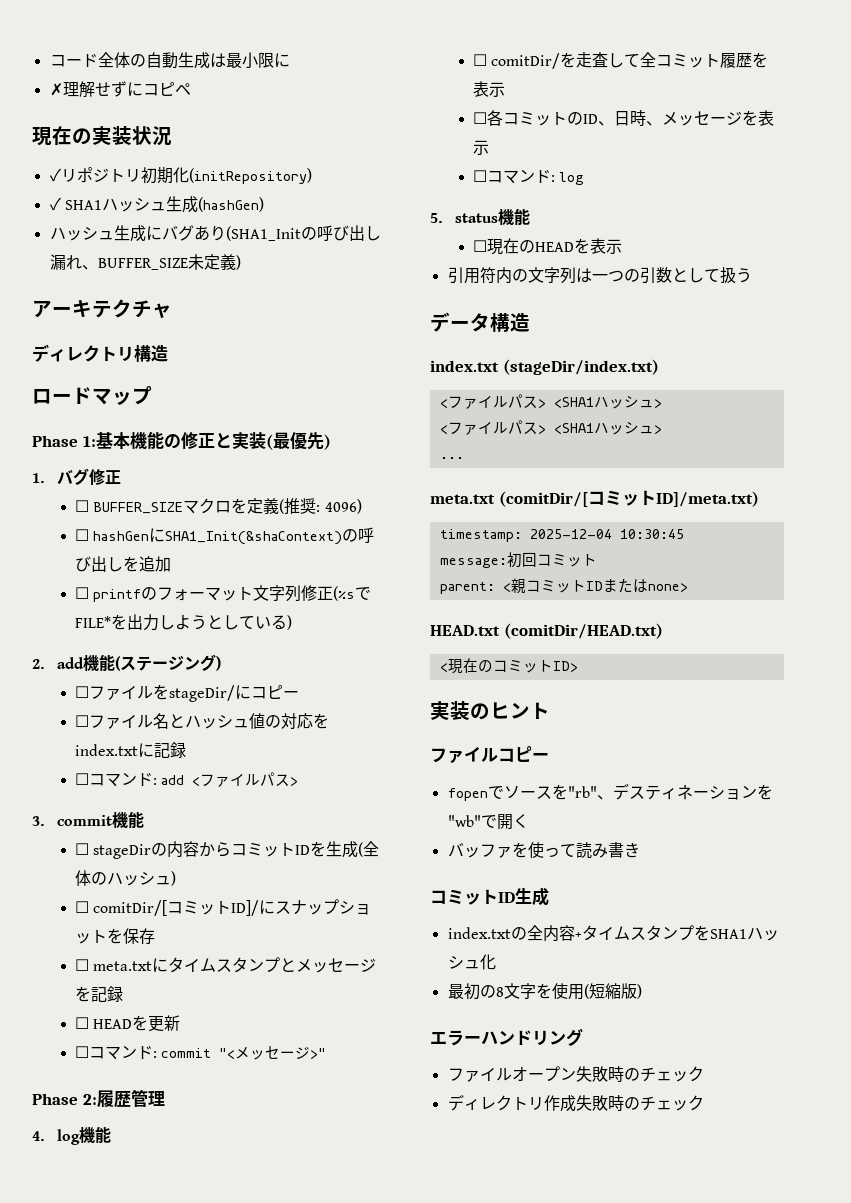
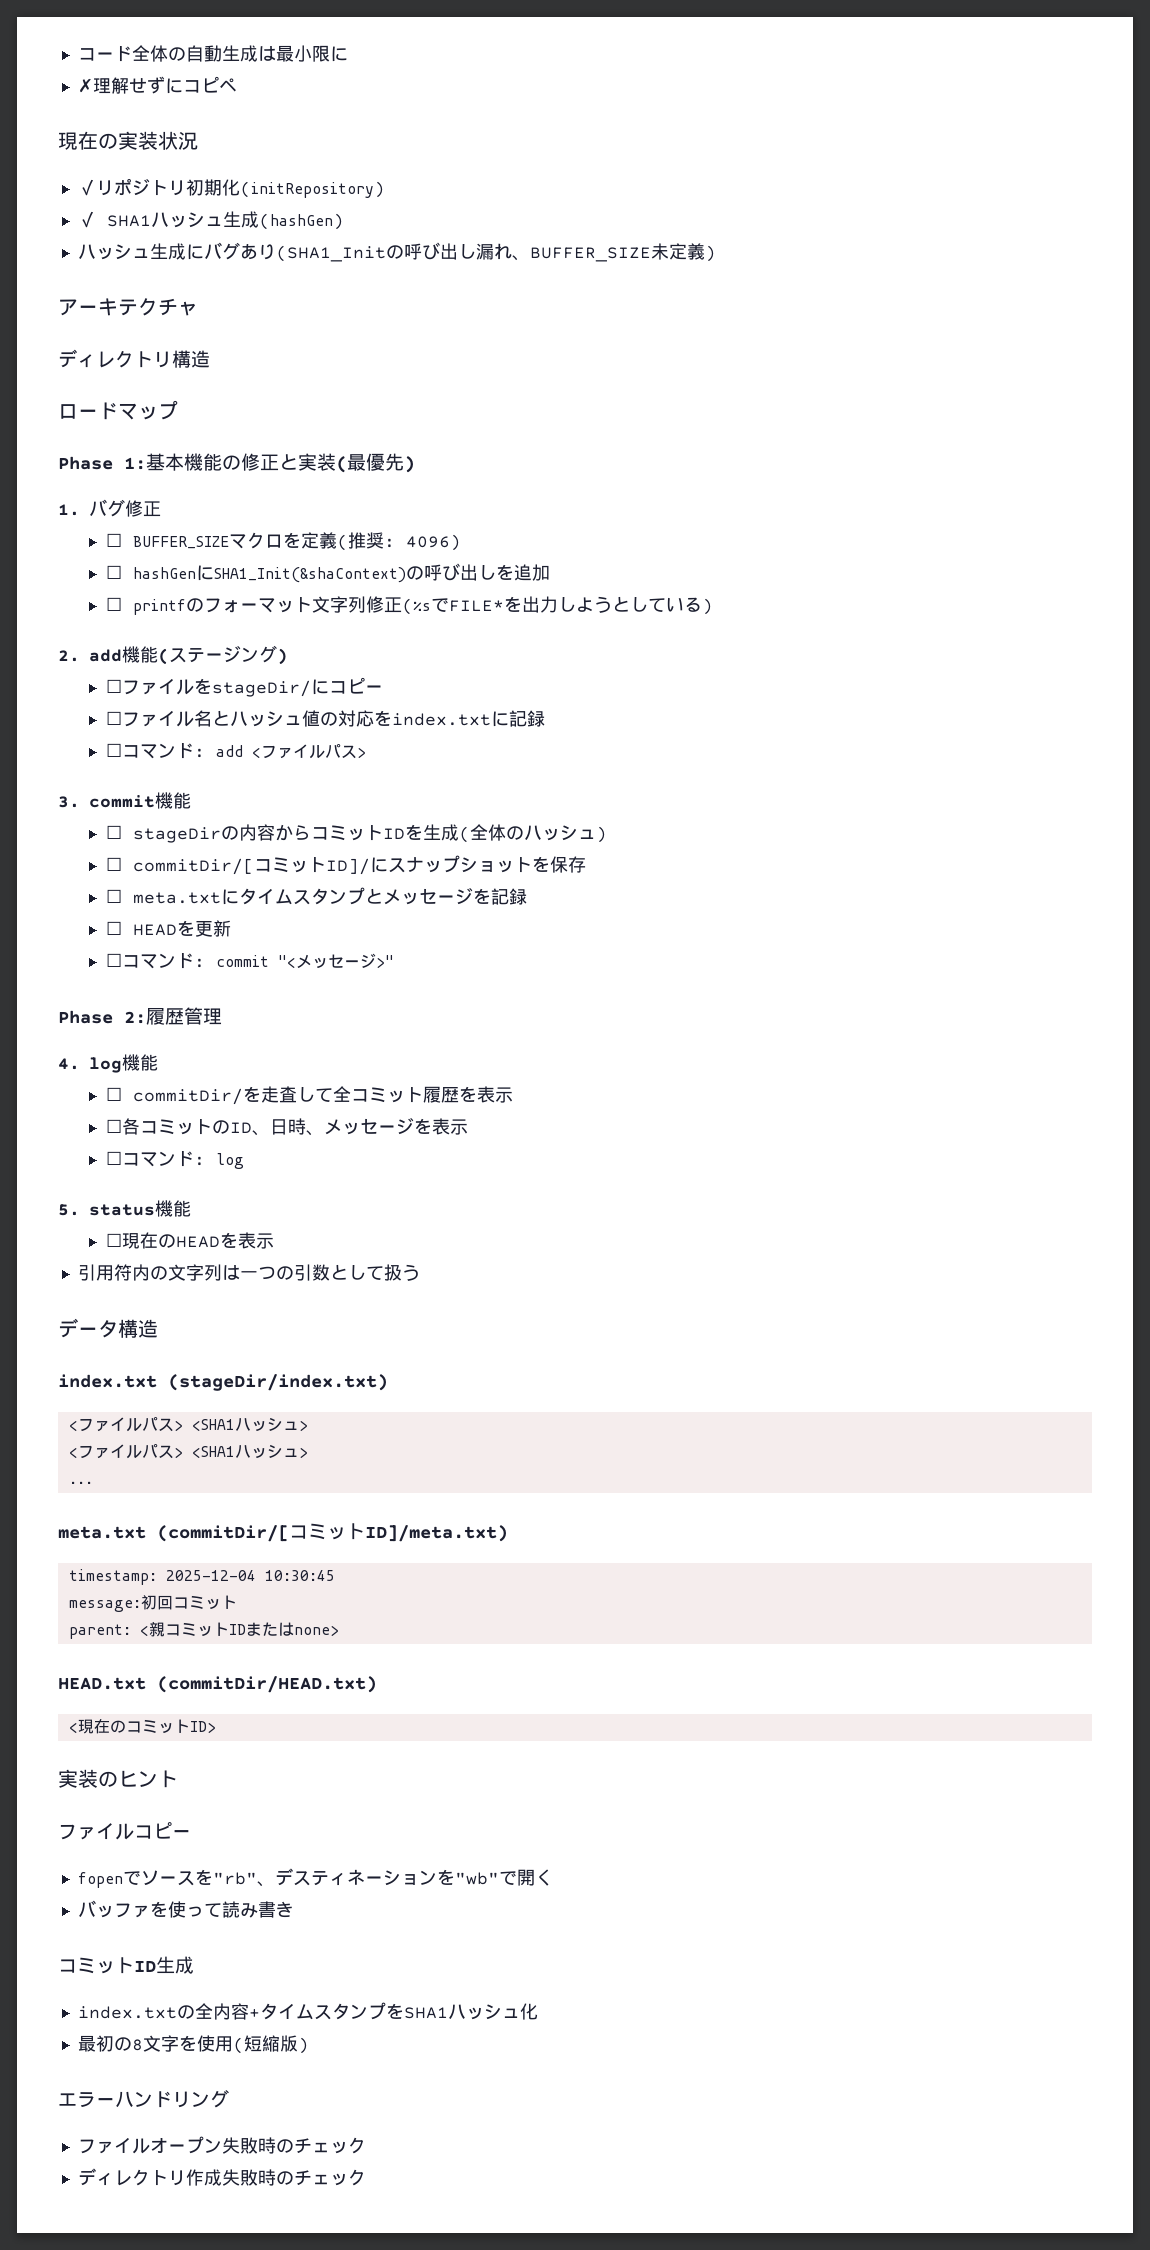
[93,900,168,916] comitDir/[ -> [132,858,254,875] commitDir/[
[491,53,561,69] comitDir/ -> [132,1088,243,1105] commitDir/
[498,491,588,507] (comitDir/[ -> [157,1525,289,1542] (commitDir/[
[503,623,663,639] (comitDir/HEAD.txt) -> [157,1676,377,1693] (commitDir/HEAD.txt)

